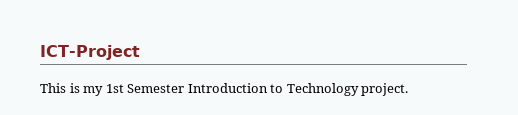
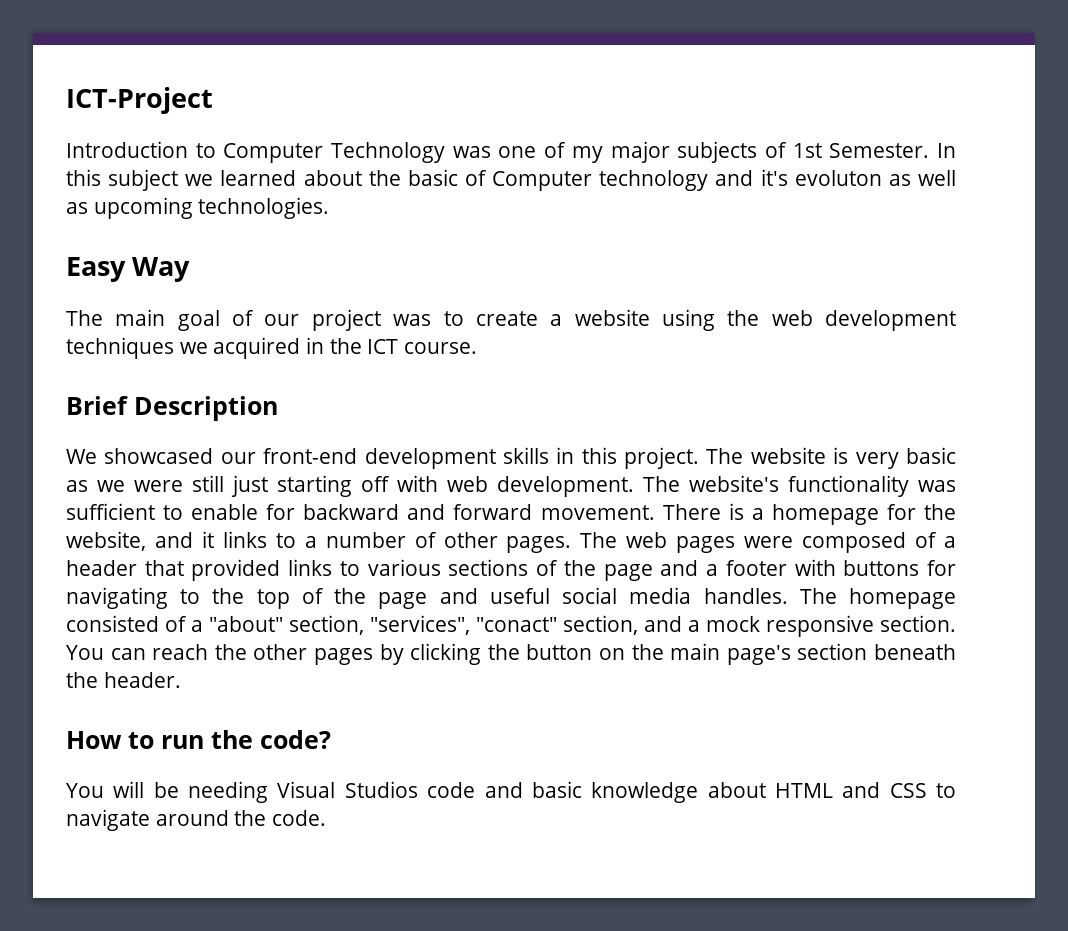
[40,83,409,96] This is my 1st Semester Introduction to Technology project. -> [66,141,956,163] [66,169,956,191] [66,197,330,219] [66,257,191,282] [66,309,956,331] [66,337,478,359] [66,396,278,421] [66,447,956,469] [66,475,956,497] [66,503,957,525] [66,531,956,553] [66,559,957,581] [66,587,957,609] [66,615,956,637] [66,643,956,665] [66,672,181,688] [66,730,331,749] [66,781,957,803] [66,809,327,831] Introduction to Computer Technology was one of my major subjects of 1st Semester. In this subject we learned about the basic of Computer technology and it's evoluton as well as upcoming technologies. // Easy Way // The main goal of our project was to create a website using the web development techniques we acquired in the ICT course. // Brief Description // We showcased our front-end development skills in this project. The website is very basic as we were still just starting off with web development. The website's functionality was sufficient to enable for backward and forward movement. There is a homepage for the website, and it links to a number of other pages. The web pages were composed of a header that provided links to various sections of the page and a footer with buttons for navigating to the top of the page and useful social media handles. The homepage consisted of a "about" section, "services", "conact" section, and a mock responsive section. You can reach the other pages by clicking the button on the main page's section beneath the header. // How to run the code? // You will be needing Visual Studios code and basic knowledge about HTML and CSS to navigate around the code.

